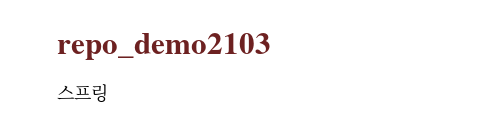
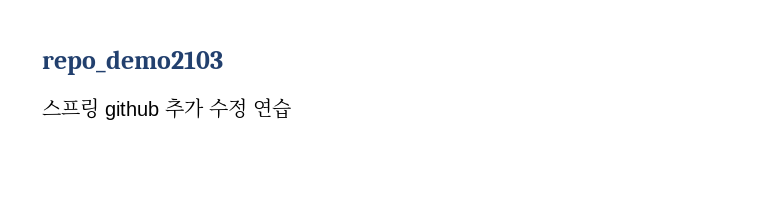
(108, 93) none -> [105,98,291,120] github 추가 수정 연습

